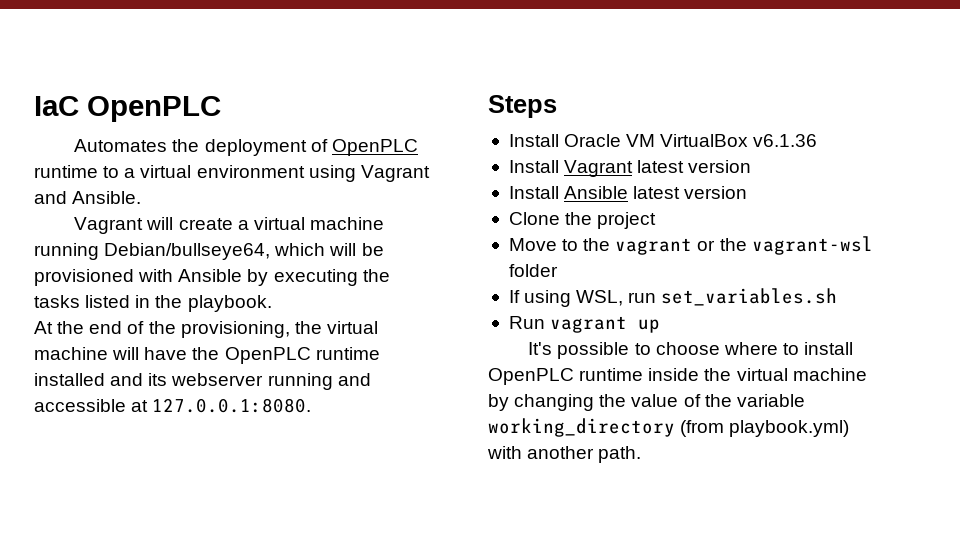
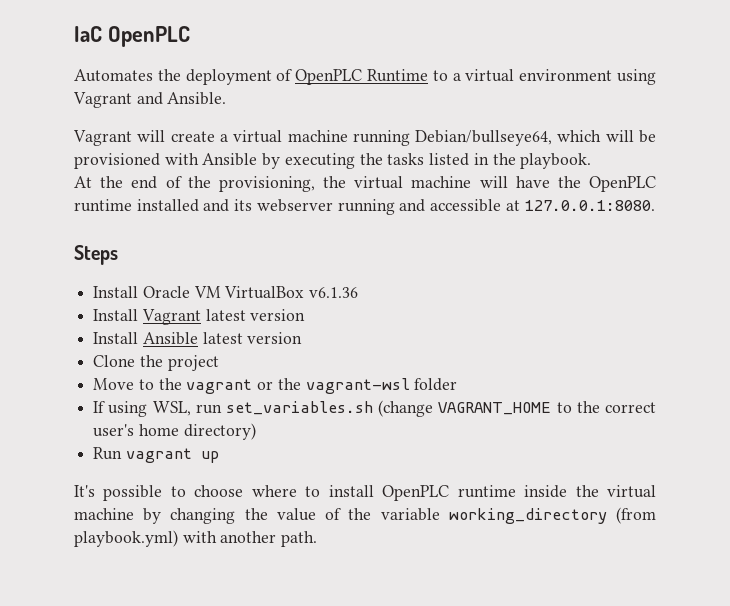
[34,165,98,178] runtime -> [367,69,429,82] Runtime
(838, 297) none -> [378,400,657,417] [93,423,256,440] (change VAGRANT_HOME to the correct user's home directory)

